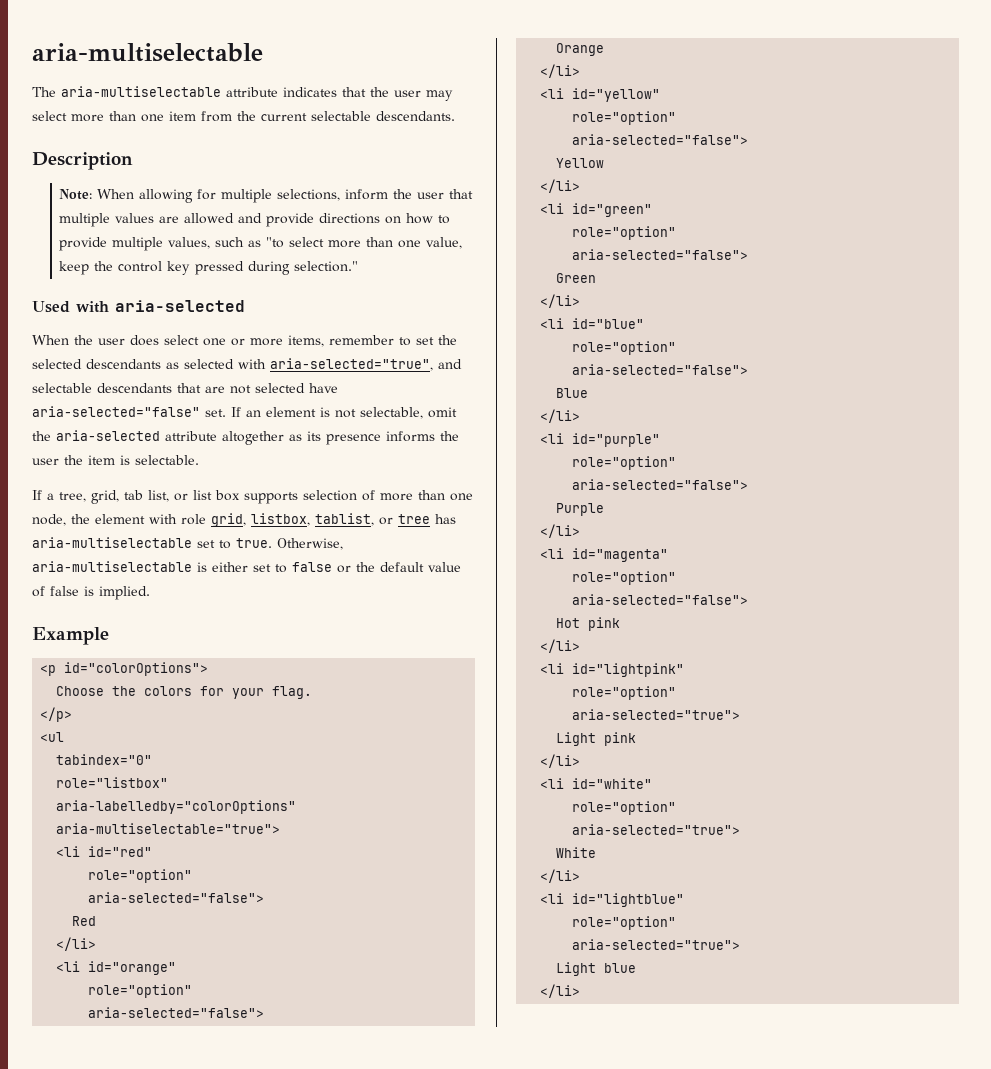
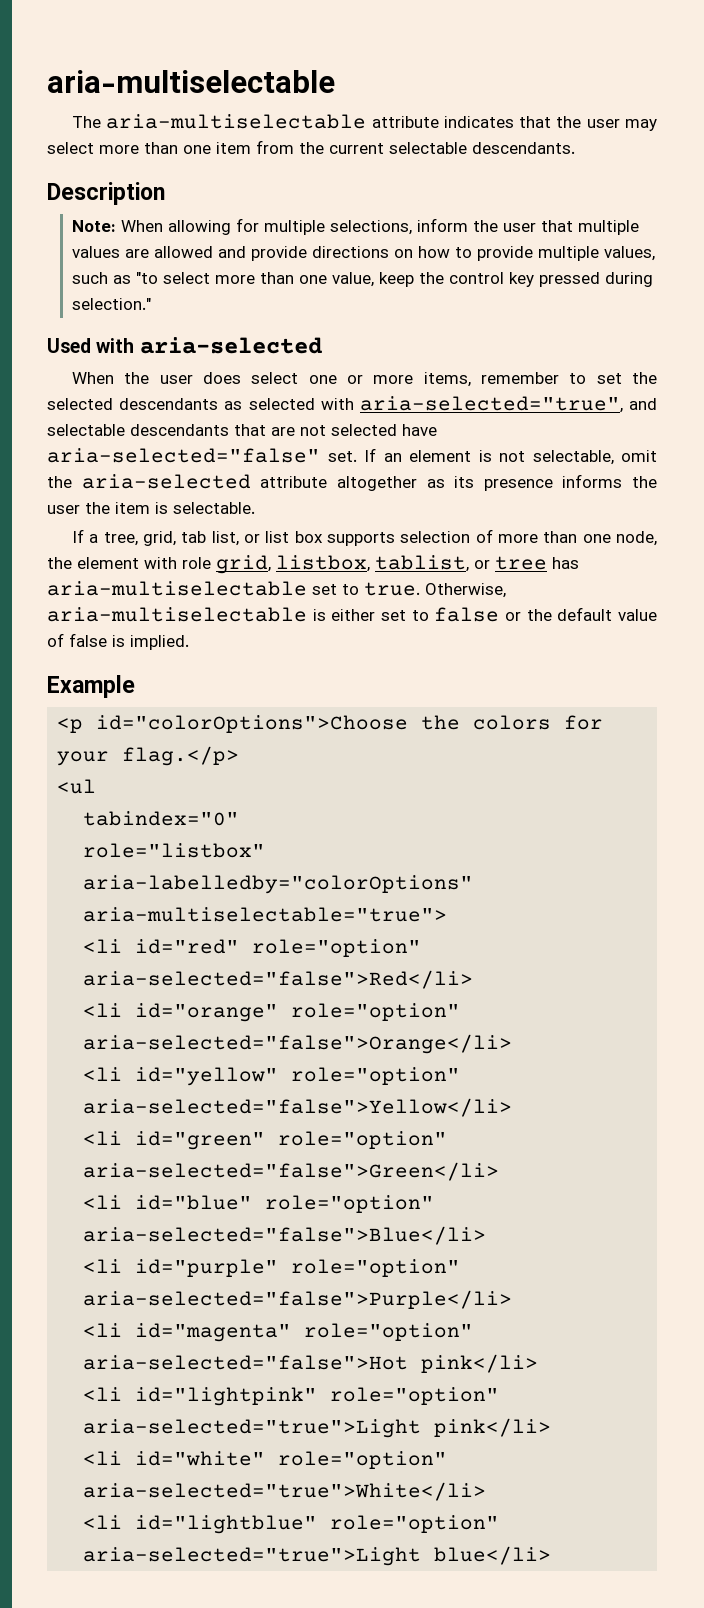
[64,662,209,676] [56,686,105,696] id="colorOptions"> // Choose -> [96,715,409,733] id="colorOptions">Choose
[272,686,313,699] [40,707,73,722] flag. // </p> -> [122,746,240,766] flag.</p>
[88,869,193,883] [88,892,265,903] [72,916,97,926] [56,937,97,951] // role="option" // aria-selected="false"> // Red // </li> -> [252,939,422,957] [83,970,474,989] role="option" aria-selected="false">Red</li>
[88,984,193,998] [88,1007,265,1018] [556,43,605,56] [540,64,581,78] // role="option" // aria-selected="false"> // Orange // </li> -> [291,1003,461,1021] [83,1034,513,1054] role="option" aria-selected="false">Orange</li>
[572,111,677,125] [572,134,749,145] [556,158,605,168] [540,179,581,193] // role="option" // aria-selected="false"> // Yellow // </li> -> [291,1067,461,1085] [83,1098,513,1117] role="option" aria-selected="false">Yellow</li>
[572,226,677,240] [572,249,749,260] [556,273,597,283] [540,294,581,308] // role="option" // aria-selected="false"> // Green // </li> -> [278,1131,448,1149] [83,1162,500,1181] role="option" aria-selected="false">Green</li>
[572,341,677,355] [572,364,749,375] [556,388,589,398] [540,409,581,423] // role="option" // aria-selected="false"> // Blue // </li> -> [265,1195,435,1213] [83,1226,487,1245] role="option" aria-selected="false">Blue</li>
[572,456,677,470] [572,479,749,490] [556,503,605,516] [540,524,581,538] // role="option" // aria-selected="false"> // Purple // </li> -> [291,1259,461,1277] [83,1290,513,1309] role="option" aria-selected="false">Purple</li>
[572,571,677,585] [572,594,749,605] [556,617,621,631] [540,639,581,653] // role="option" // aria-selected="false"> // Hot pink // </li> -> [304,1323,474,1341] [83,1354,539,1373] role="option" aria-selected="false">Hot pink</li>
[572,686,677,700] [572,709,741,720] [556,732,637,746] [540,754,581,768] // role="option" // aria-selected="true"> // Light pink // </li> -> [330,1387,500,1405] [83,1418,552,1438] role="option" aria-selected="true">Light pink</li>
[572,801,677,815] [572,824,741,835] [556,847,597,858] [540,869,581,883] // role="option" // aria-selected="true"> // White // </li> -> [278,1451,448,1469] [83,1482,487,1501] role="option" aria-selected="true">White</li>
[572,916,677,930] [572,939,741,950] [556,962,637,976] [540,984,581,998] // role="option" // aria-selected="true"> // Light blue // </li> -> [330,1515,500,1533] [83,1546,552,1566] role="option" aria-selected="true">Light blue</li>

